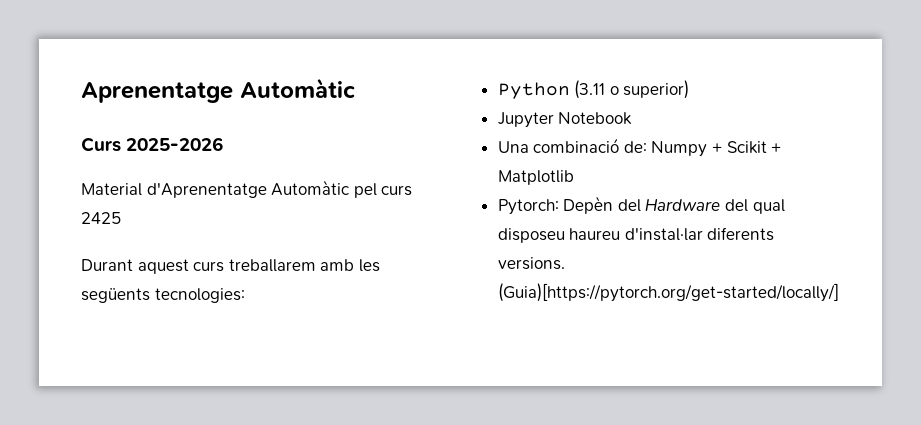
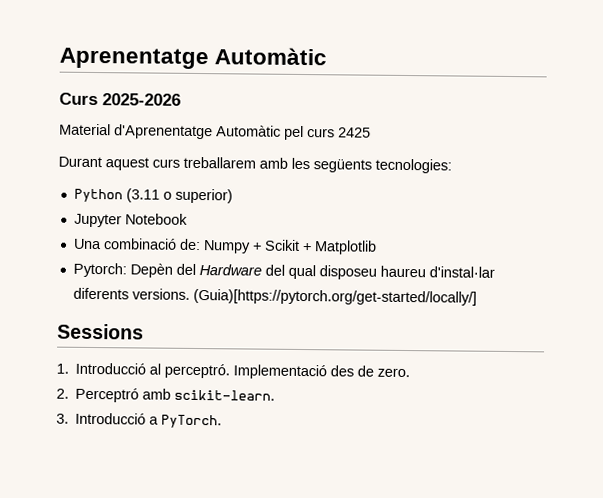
(839, 292) none -> [57,323,144,340] [56,362,411,380] [56,387,276,403] [56,412,223,429] // Sessions // 1. Introducció al perceptró. Implementació des de zero. // 2. Perceptró amb scikit-learn. // 3. Introducció a PyTorch.

